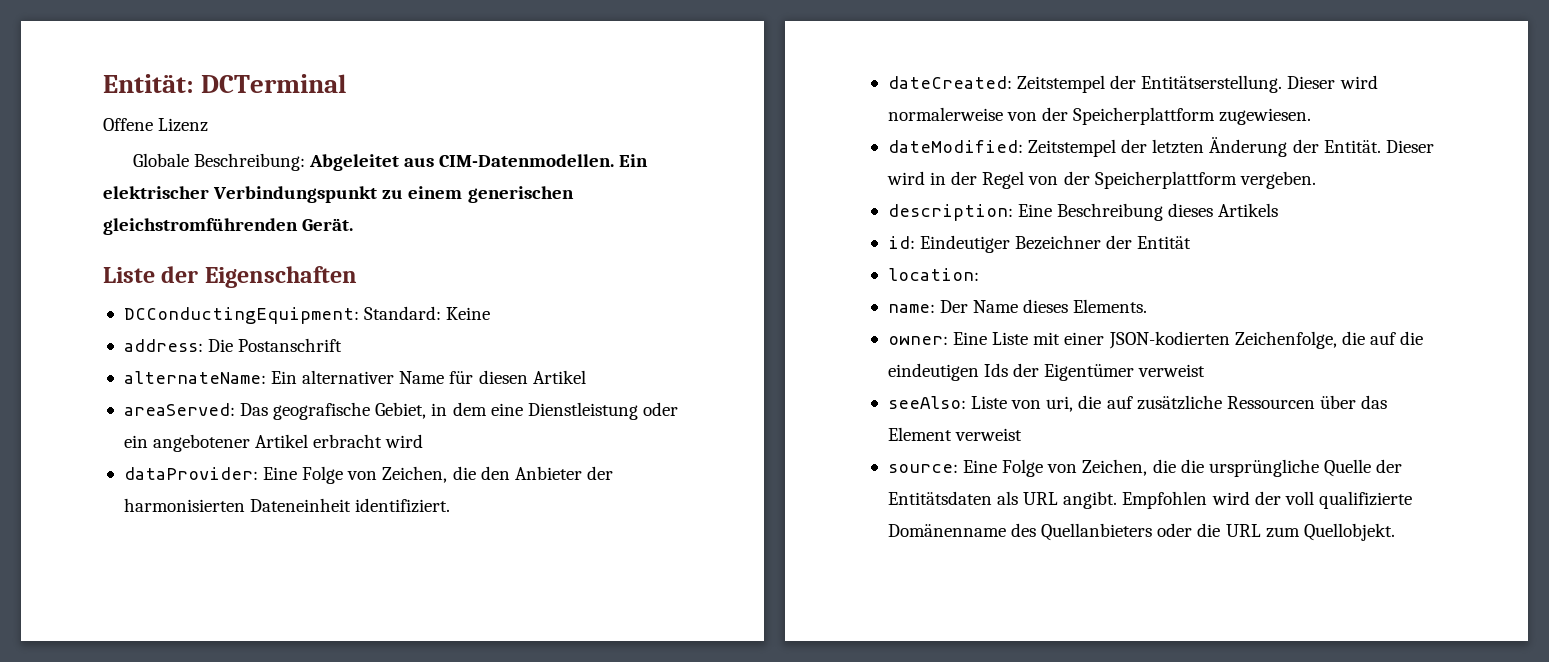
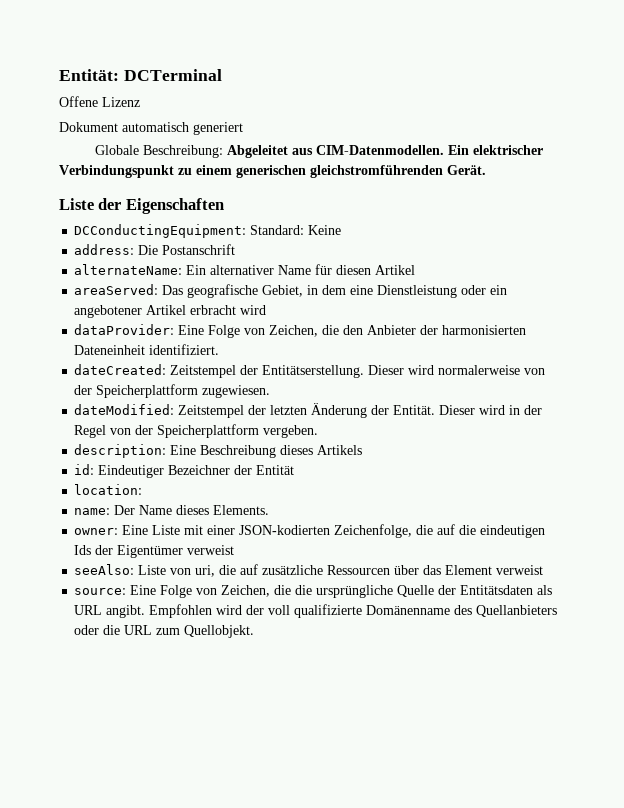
(209, 125) none -> [59,122,243,135] // Dokument automatisch generiert

